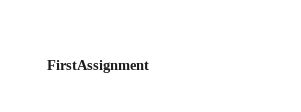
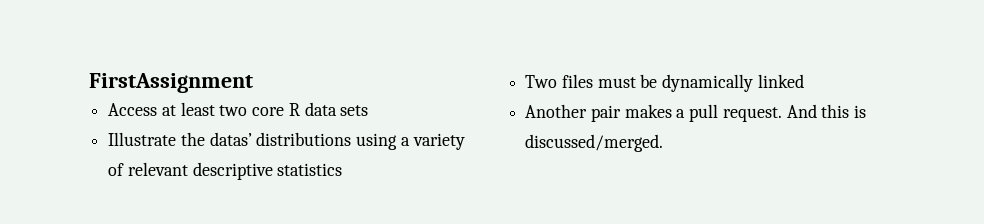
(149, 66) none -> [108,102,369,116] [108,132,465,150] [108,162,343,180] [525,74,804,92] [525,104,867,122] [525,134,664,152] // Access at least two core R data sets // Illustrate the datas’ distributions using a variety of relevant descriptive statistics // Two files must be dynamically linked // Another pair makes a pull request. And this is discussed/merged.

